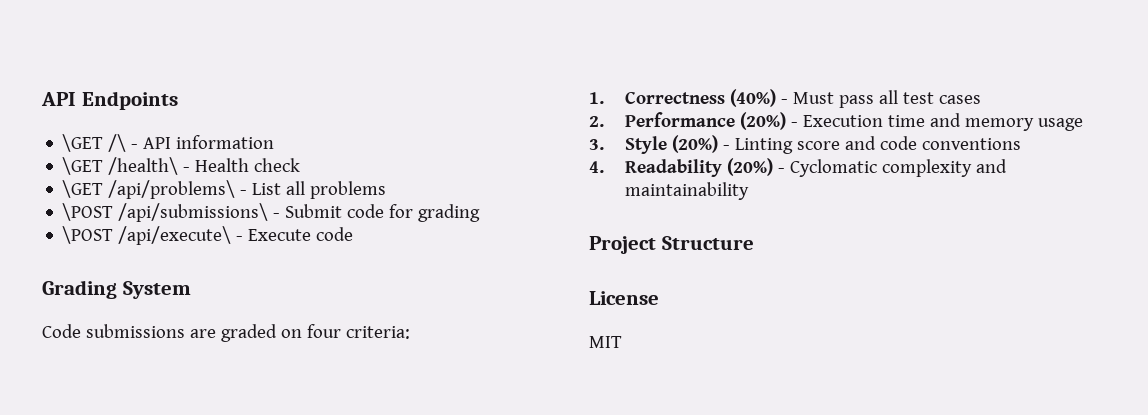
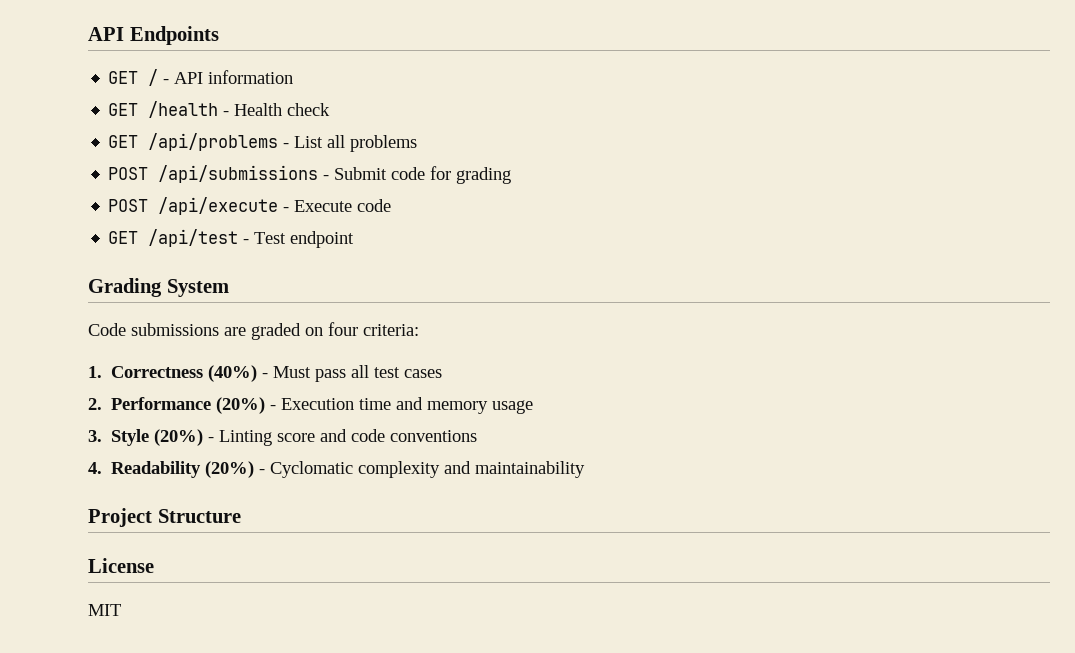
[62,134,127,152] \GET /\ -> [108,69,159,86] GET /
[62,157,179,175] \GET /health\ -> [108,101,219,118] GET /health
[62,180,236,199] \GET /api/problems\ -> [108,133,279,151] GET /api/problems
[62,203,269,222] \POST /api/submissions\ -> [108,165,319,183] POST /api/submissions
[62,226,232,245] \POST /api/execute\ -> [108,197,279,215] POST /api/execute
(354, 234) none -> [108,229,355,248] // GET /api/test - Test endpoint

